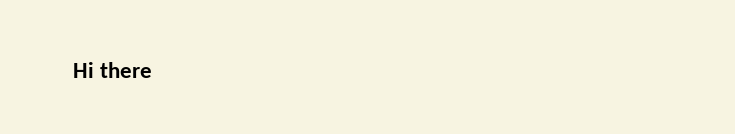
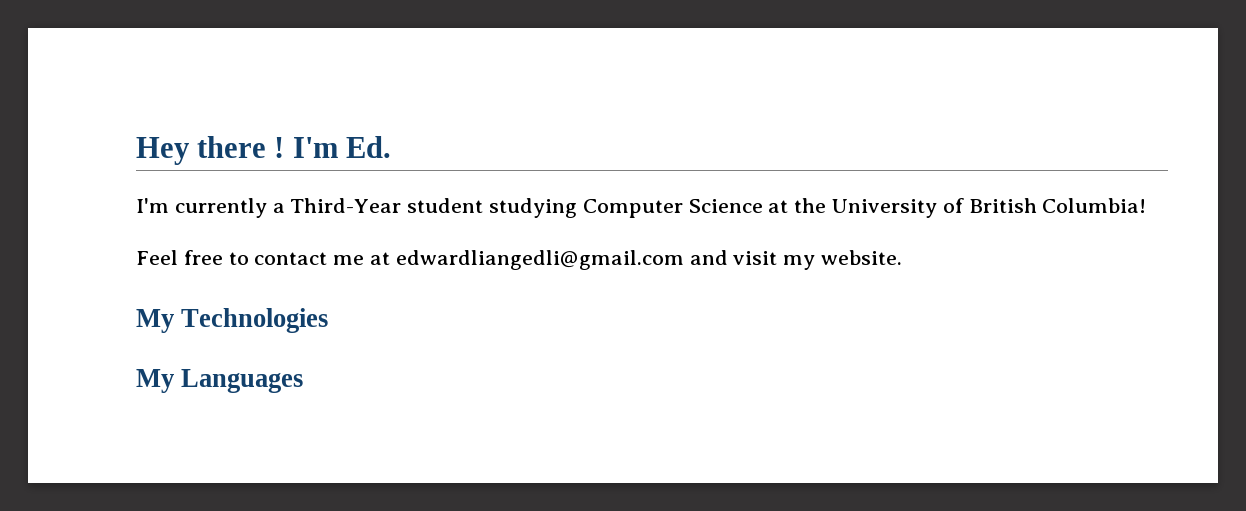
[73,62,153,78] Hi there -> [136,136,391,165] [136,198,1147,218] [136,250,903,270] [136,308,329,333] [136,369,304,393] Hey there ! I'm Ed. // I'm currently a Third-Year student studying Computer Science at the University of British Columbia! // Feel free to contact me at edwardliangedli@gmail.com and visit my website. // My Technologies // My Languages

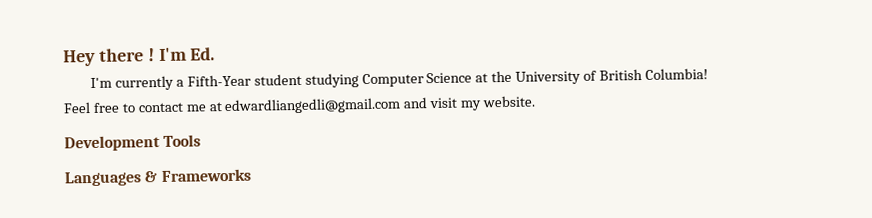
[290,198,402,213] Third-Year -> [186,74,251,87] Fifth-Year
[136,308,329,333] [136,369,304,393] My Technologies // My Languages -> [64,134,202,152] [64,168,252,187] Development Tools // Languages & Frameworks

